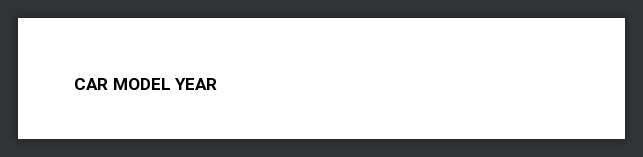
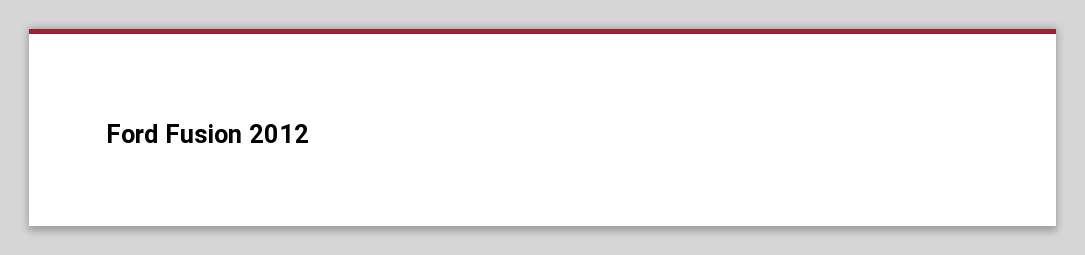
[74,78,218,90] CAR MODEL YEAR -> [106,124,309,143] Ford Fusion 2012

